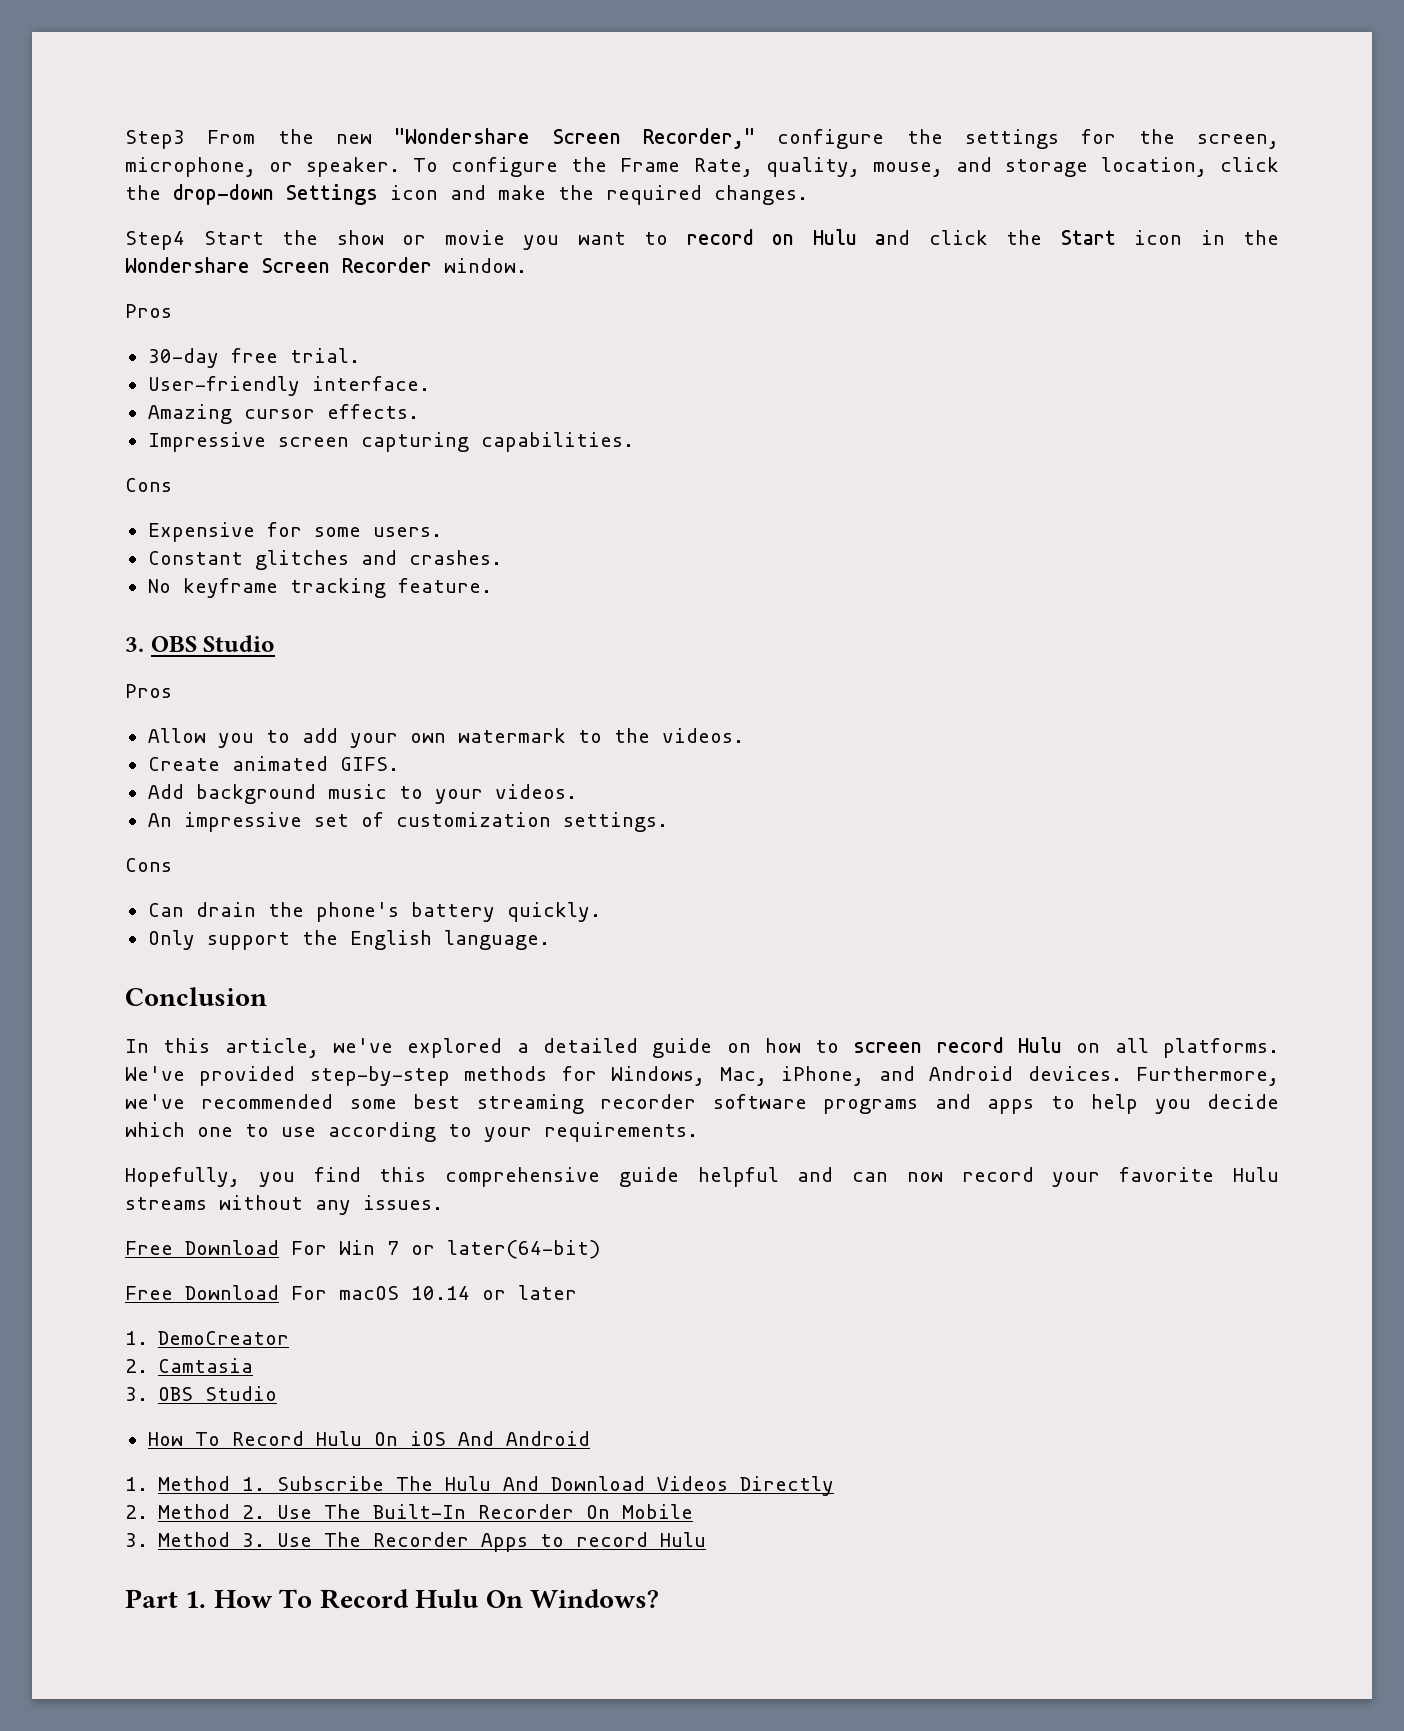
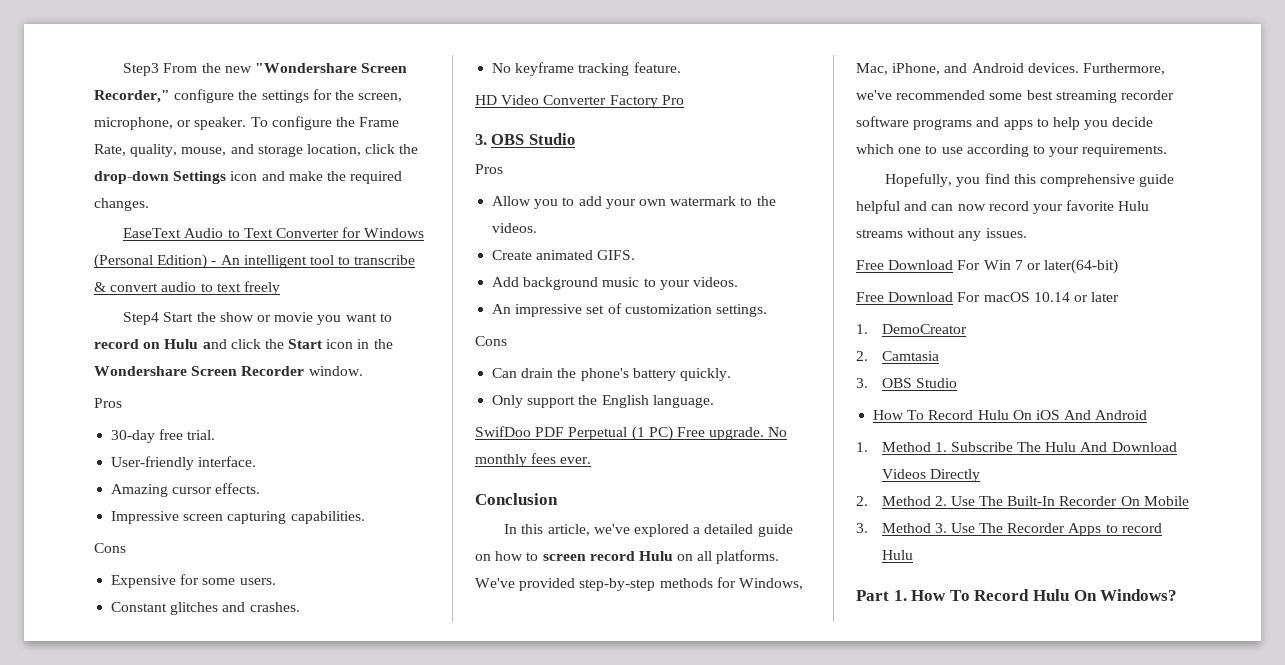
(808, 195) none -> [123,227,425,238] [94,254,416,269] [94,281,280,295] // EaseText Audio to Text Converter for Windows (Personal Edition) - An intelligent tool to transcribe & convert audio to text freely
(492, 585) none -> [475,95,684,108] // HD Video Converter Factory Pro
(550, 940) none -> [475,426,788,441] [475,453,592,467] // SwifDoo PDF Perpetual (1 PC) Free upgrade. No monthly fees ever.

